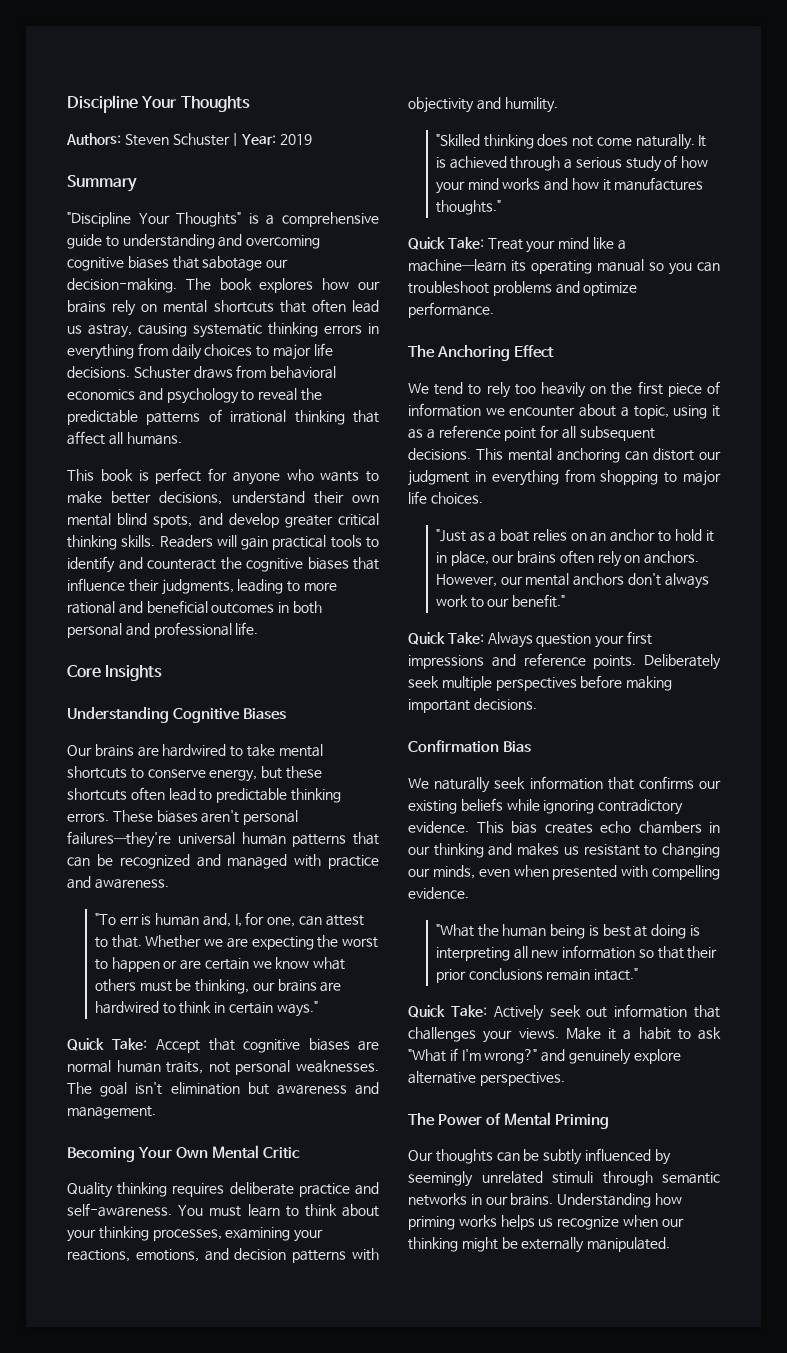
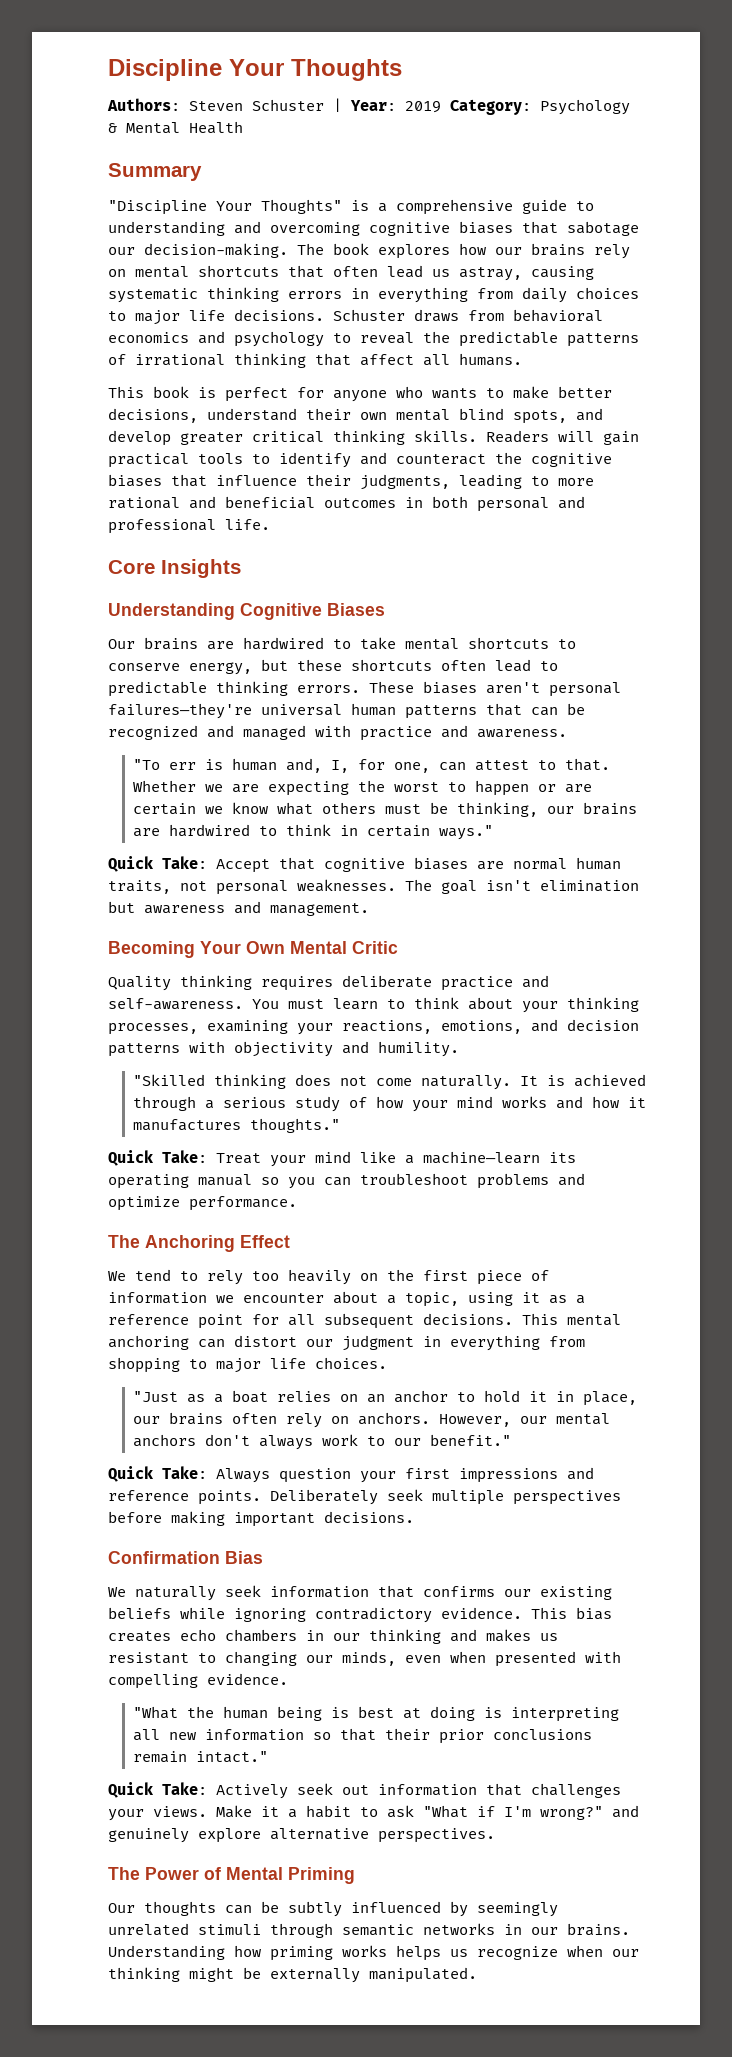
(312, 139) none -> [450,99,630,115] [108,121,243,134] Category: Psychology & Mental Health

